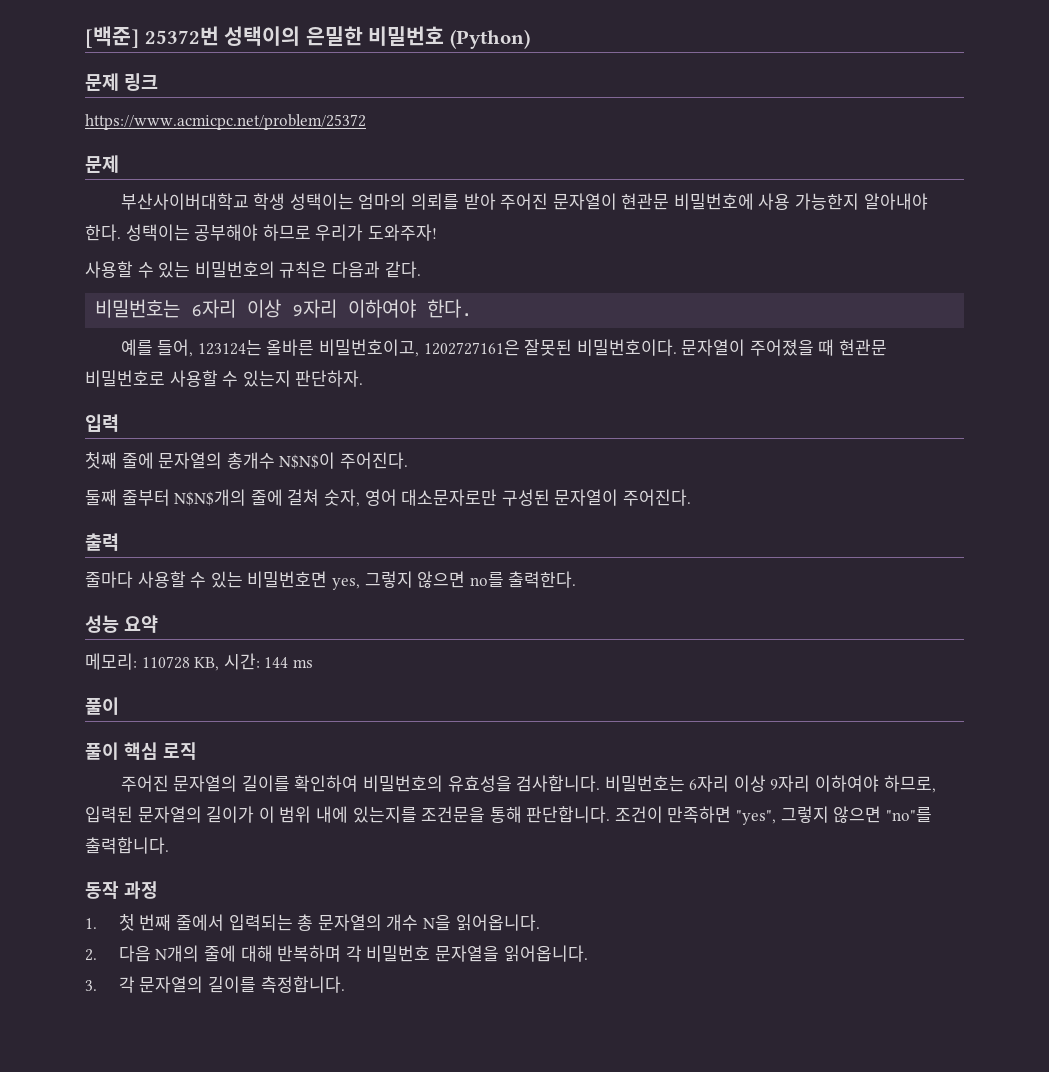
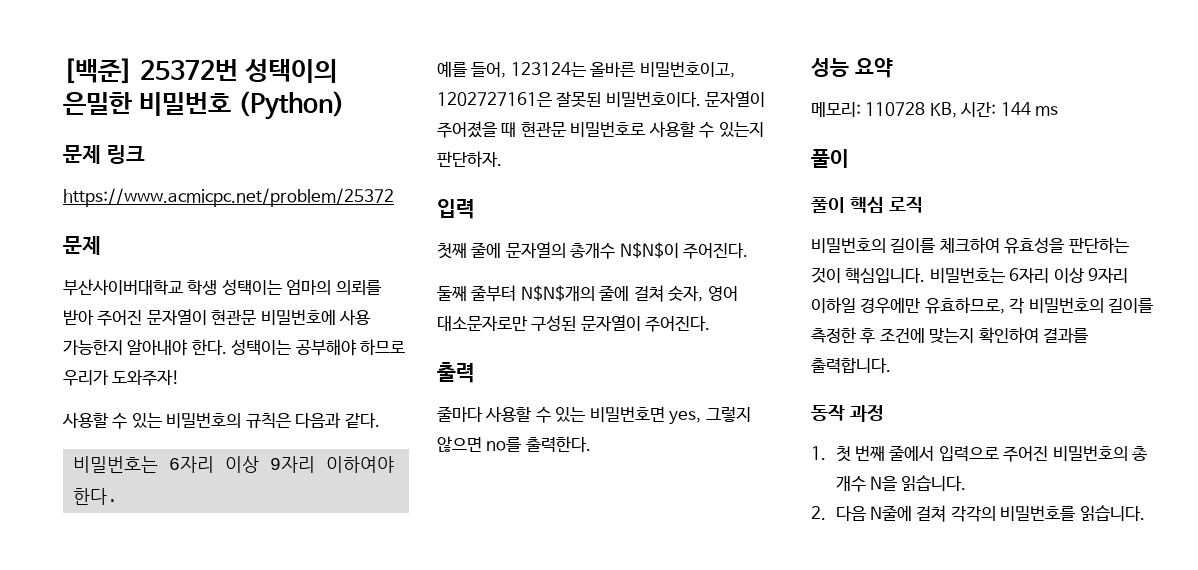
[120,775,936,793] [85,806,932,825] 주어진 문자열의 길이를 확인하여 비밀번호의 유효성을 검사합니다. 비밀번호는 6자리 이상 9자리 이하여야 하므로, 입력된 문자열의 길이가 이 범위 내에 있는지를 조건문을 통해 판단합니다. 조건이 만족하면 "yes", 그렇지 않으면 "no"를 -> [811,237,1129,254] [811,267,1129,284] [811,297,1154,314] [811,327,1089,344] 비밀번호의 길이를 체크하여 유효성을 판단하는 것이 핵심입니다. 비밀번호는 6자리 이상 9자리 이하일 경우에만 유효하므로, 각 비밀번호의 길이를 측정한 후 조건에 맞는지 확인하여 결과를
[228,914,382,931] 입력되는 총 문자열의 -> [938,445,1148,462] 입력으로 주어진 비밀번호의 총
[455,914,540,931] 읽어옵니다. -> [901,475,967,491] 읽습니다.
[155,945,588,962] [85,976,345,993] N개의 줄에 대해 반복하며 각 비밀번호 문자열을 읽어옵니다. // 3. 각 문자열의 길이를 측정합니다. -> [870,505,1145,522] N줄에 걸쳐 각각의 비밀번호를 읽습니다.

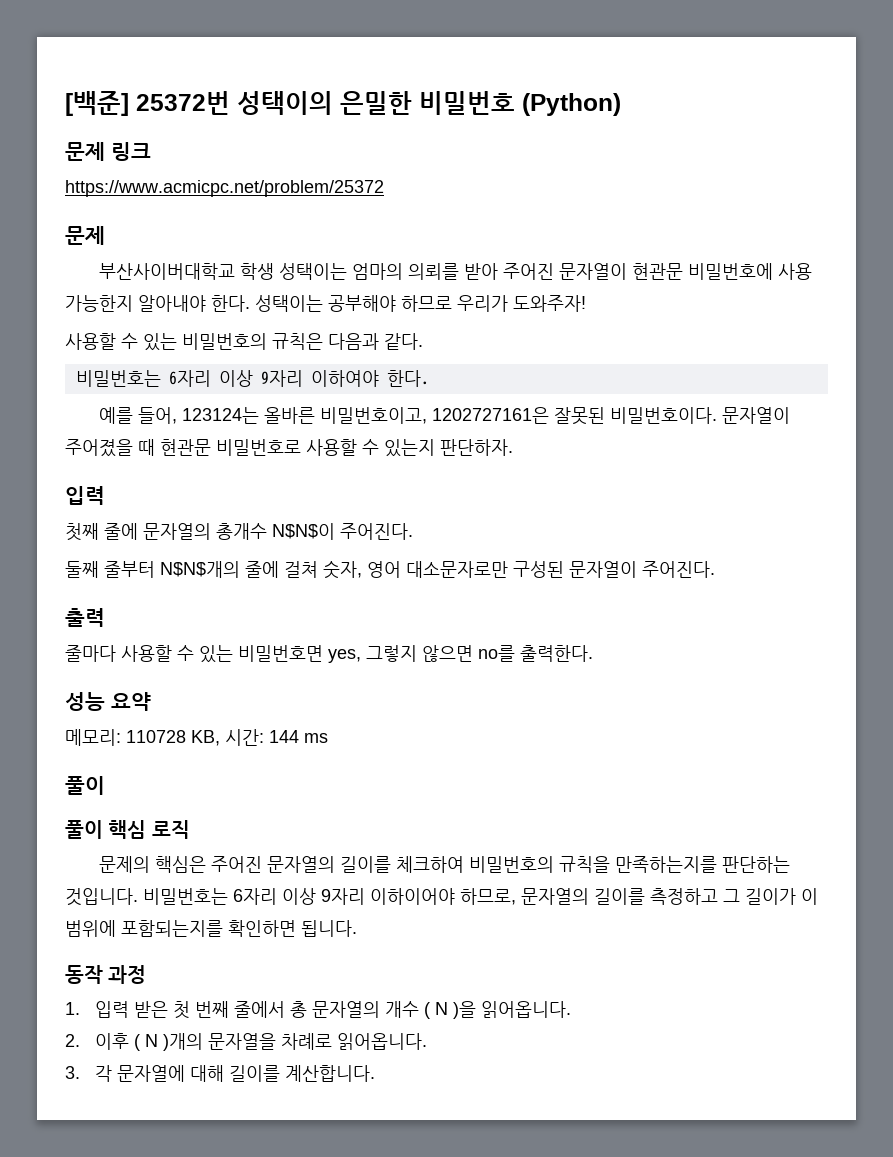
[811,237,1129,254] [811,267,1129,284] [811,297,1154,314] [811,327,1089,344] [811,357,891,373] 비밀번호의 길이를 체크하여 유효성을 판단하는 것이 핵심입니다. 비밀번호는 6자리 이상 9자리 이하일 경우에만 유효하므로, 각 비밀번호의 길이를 측정한 후 조건에 맞는지 확인하여 결과를 출력합니다. -> [98,856,790,873] [65,888,818,906] [65,920,357,937] 문제의 핵심은 주어진 문자열의 길이를 체크하여 비밀번호의 규칙을 만족하는지를 판단하는 것입니다. 비밀번호는 6자리 이상 9자리 이하이어야 하므로, 문자열의 길이를 측정하고 그 길이가 이 범위에 포함되는지를 확인하면 됩니다.
(826, 453) none -> [94,1001,168,1018] 입력 받은
[938,445,1148,462] [835,475,967,492] [811,505,1145,522] 입력으로 주어진 비밀번호의 총 개수 N을 읽습니다. // 2. 다음 N줄에 걸쳐 각각의 비밀번호를 읽습니다. -> [289,1001,571,1019] [65,1033,427,1051] [65,1065,375,1082] 총 문자열의 개수 ( N )을 읽어옵니다. // 2. 이후 ( N )개의 문자열을 차례로 읽어옵니다. // 3. 각 문자열에 대해 길이를 계산합니다.

